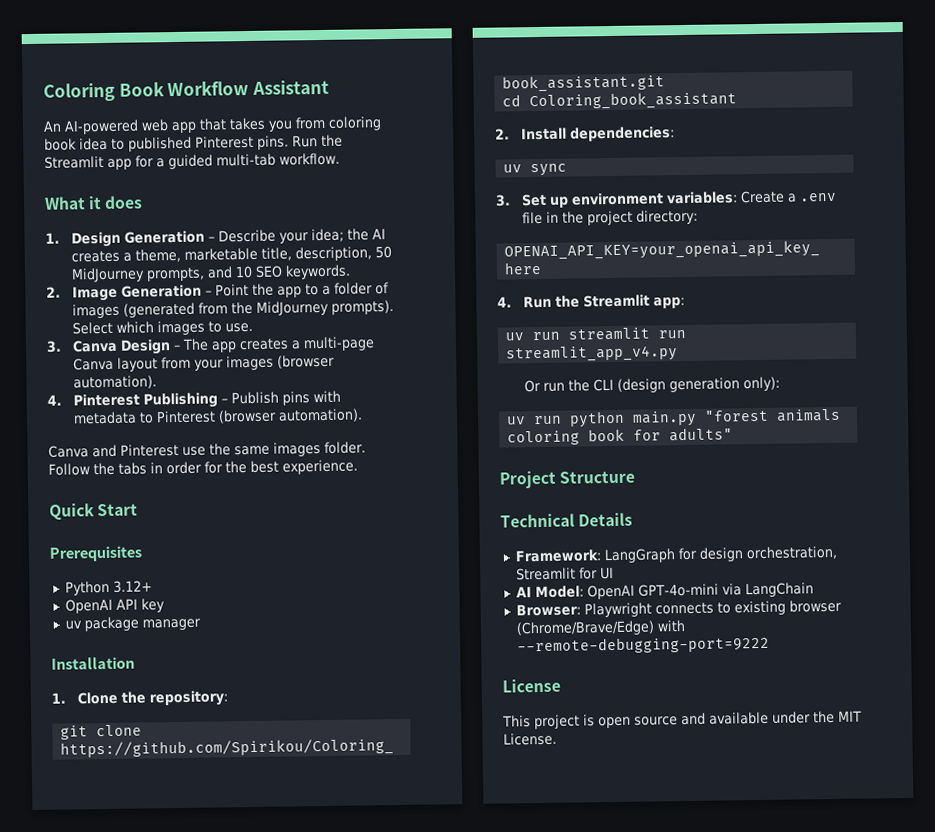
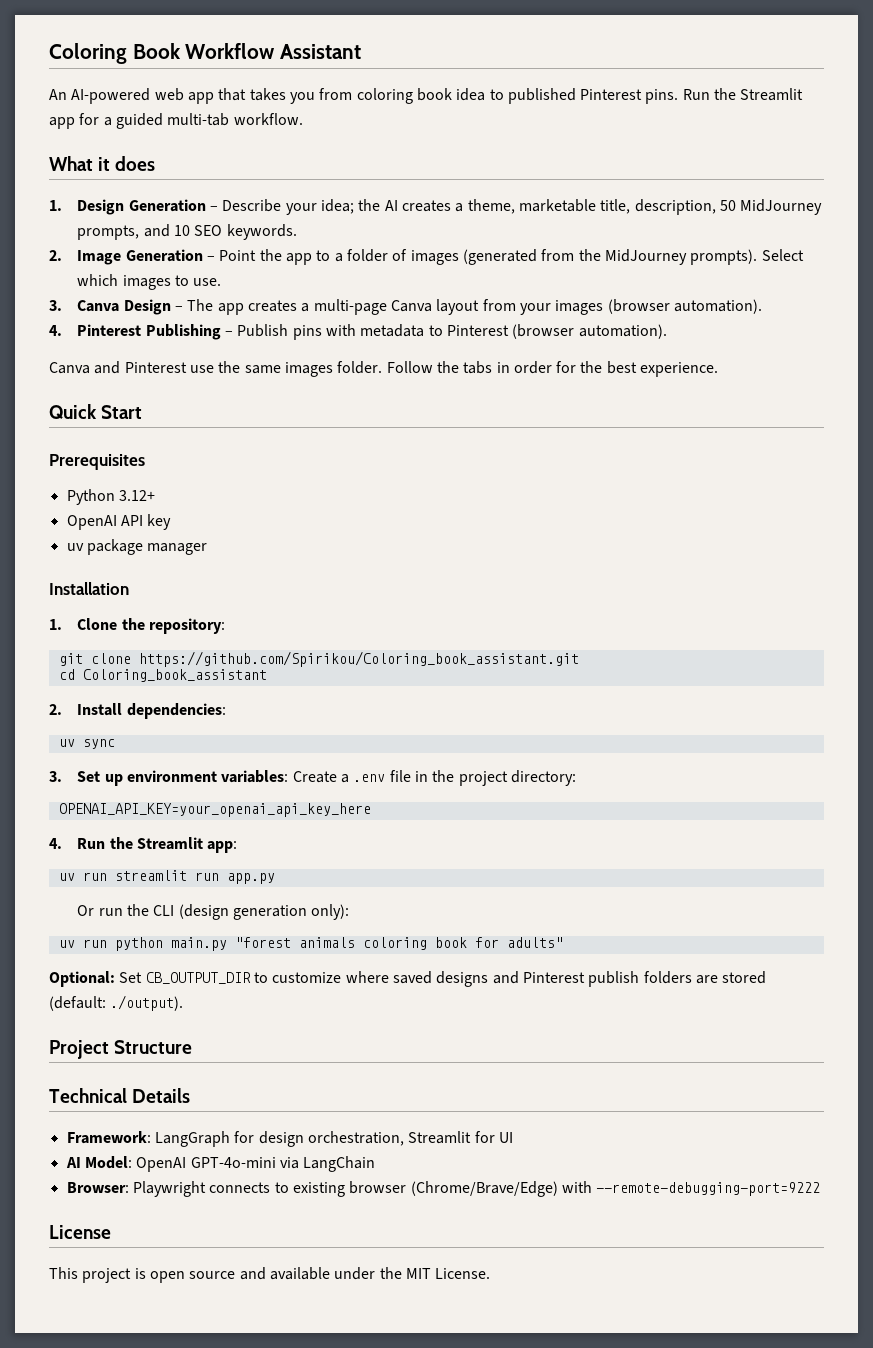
[506,345,679,363] streamlit_app_v4.py -> [226,873,275,884] app.py
(734, 434) none -> [49,971,767,987] [49,995,184,1011] // Optional: Set CB_OUTPUT_DIR to customize where saved designs and Pinterest publish folders are stored (default: ./output).

